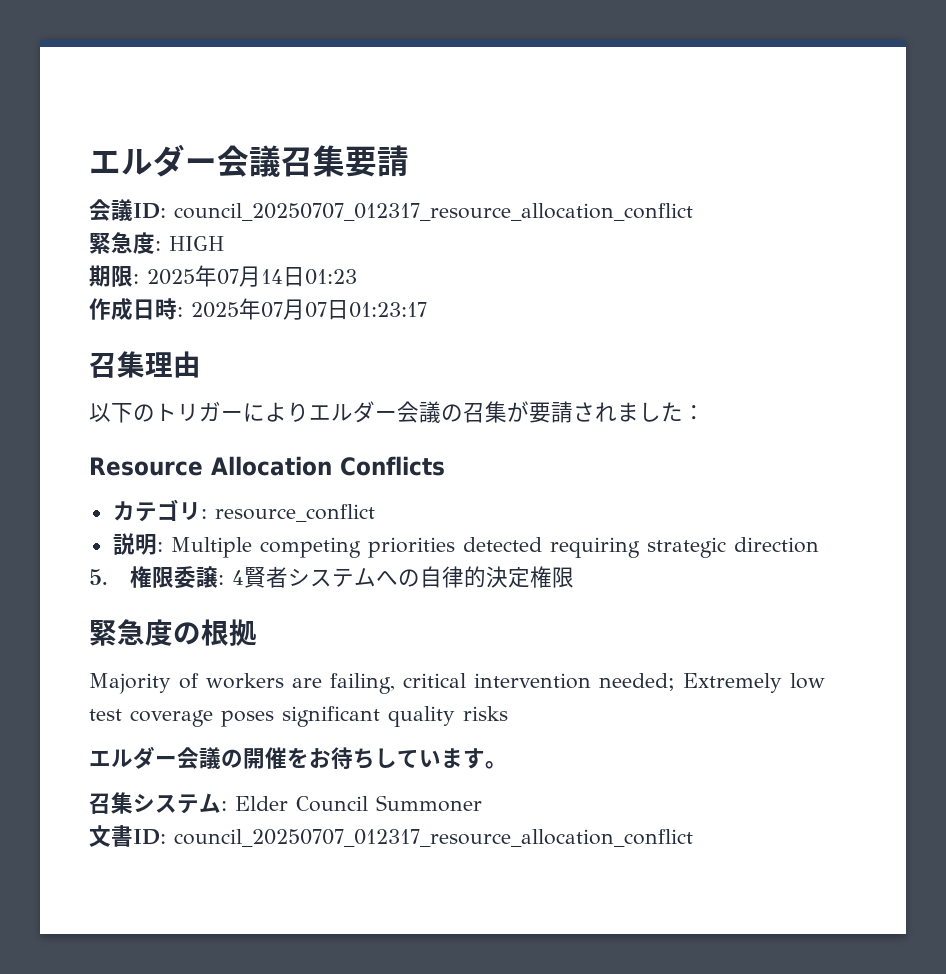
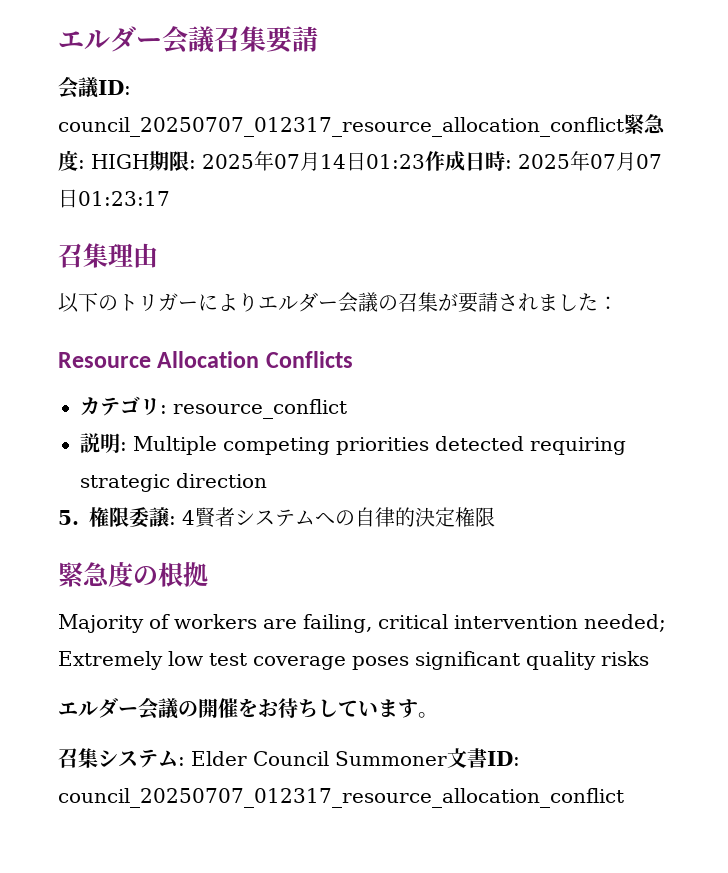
(693, 212) // -> (624, 127) none
(224, 243) // -> (149, 161) none
(357, 277) // -> (425, 161) none
(482, 803) // -> (447, 758) none

